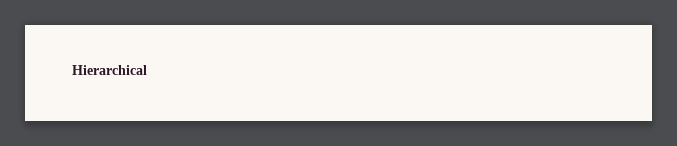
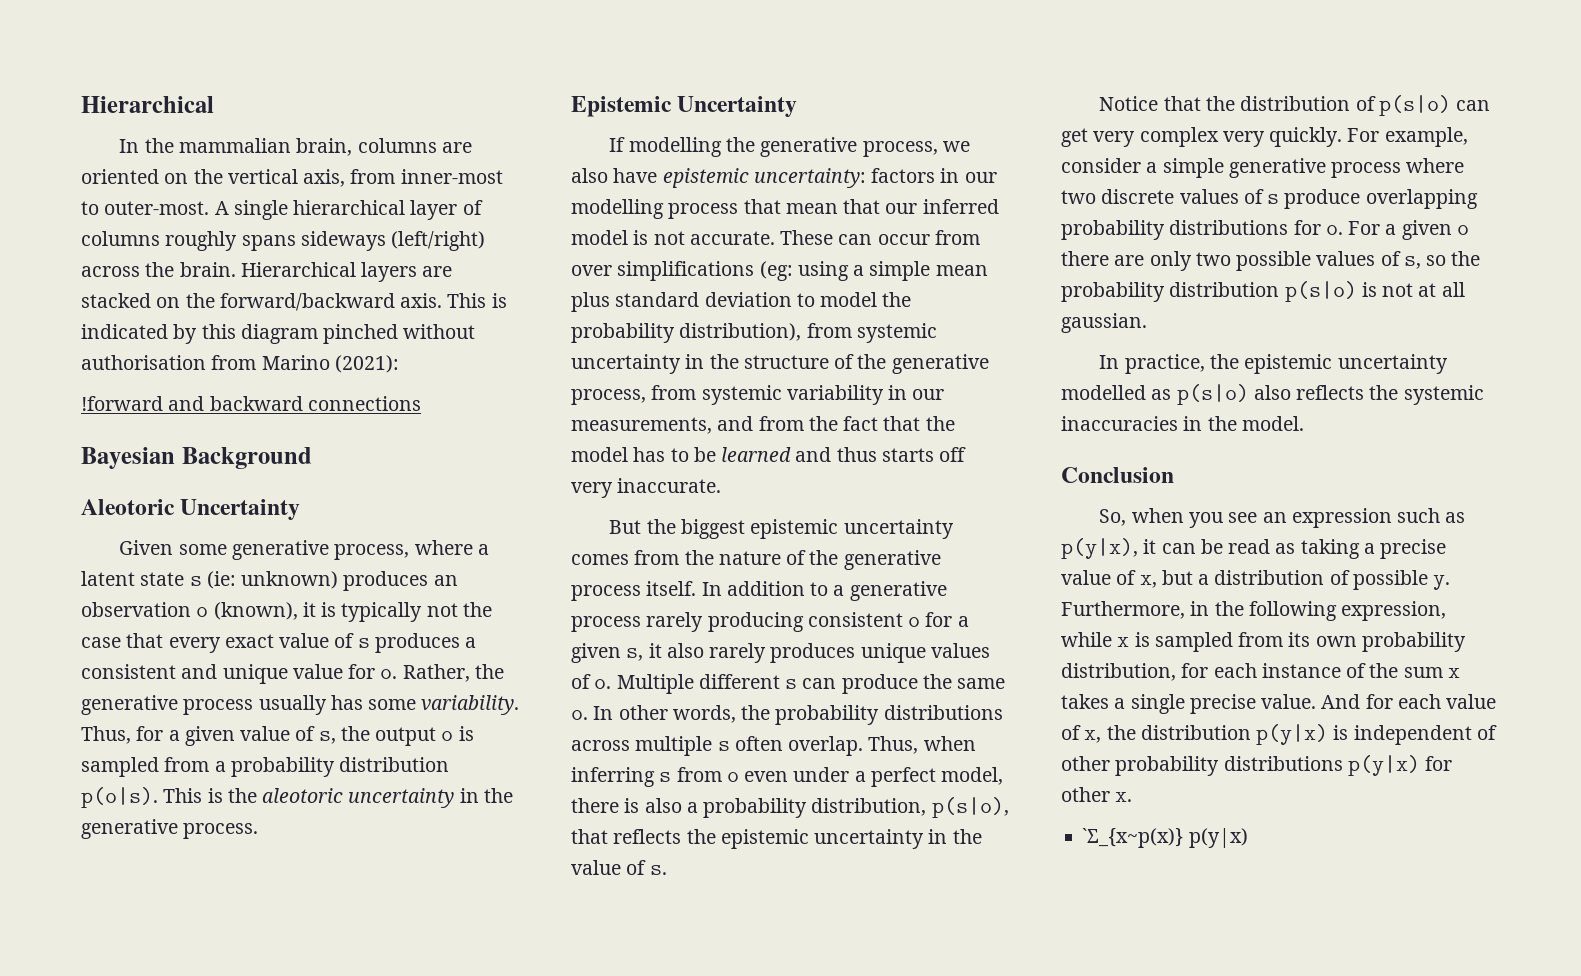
[72,65,147,75] Hierarchical -> [81,96,214,113] [119,138,472,156] [81,169,503,187] [81,200,483,220] [81,231,486,251] [81,262,453,282] [81,293,507,311] [81,324,476,344] [81,355,399,373] [81,396,421,411] [81,447,312,469] [81,499,301,520] [119,540,489,560] [81,571,458,591] [81,602,492,622] [81,633,477,653] [81,664,504,684] [81,695,520,715] [81,726,474,746] [81,757,450,777] [81,787,513,808] [81,819,259,839] [571,96,798,117] [609,137,970,157] [571,168,997,188] [571,199,999,219] [571,230,980,245] [571,261,988,281] [571,292,912,312] [571,323,937,343] [571,354,989,374] [571,385,945,405] [571,416,955,434] [571,447,967,462] [571,478,722,498] [609,519,954,539] [571,550,941,570] [571,581,947,601] [571,612,969,632] [571,643,990,663] [571,674,1006,694] [571,705,1003,725] [571,736,976,756] [571,767,1004,787] [571,797,1009,818] [571,829,982,849] [571,860,667,875] [1099,95,1491,116] [1061,127,1468,147] [1061,158,1465,178] [1061,189,1478,209] [1061,220,1469,240] [1061,251,1481,271] [1061,281,1465,302] [1061,313,1147,333] [1099,354,1448,374] [1061,384,1484,405] [1061,416,1304,431] [1061,467,1174,483] [1099,508,1466,528] [1061,538,1447,559] [1061,570,1451,590] [1061,601,1447,621] [1061,632,1466,652] [1061,663,1460,681] [1061,694,1497,714] [1061,724,1497,745] [1061,755,1453,776] [1061,787,1133,802] [1082,828,1248,848] Hierarchical // In the mammalian brain, columns are oriented on the vertical axis, from inner-most to outer-most. A single hierarchical layer of columns roughly spans sideways (left/right) across the brain. Hierarchical layers are stacked on the forward/backward axis. This is indicated by this diagram pinched without authorisation from Marino (2021): // !forward and backward connections // Bayesian Background // Aleotoric Uncertainty // Given some generative process, where a latent state s (ie: unknown) produces an observation o (known), it is typically not the case that every exact value of s produces a consistent and unique value for o. Rather, the generative process usually has some variability. Thus, for a given value of s, the output o is sampled from a probability distribution p(o|s). This is the aleotoric uncertainty in the generative process. // Epistemic Uncertainty // If modelling the generative process, we also have epistemic uncertainty: factors in our modelling process that mean that our inferred model is not accurate. These can occur from over simplifications (eg: using a simple mean plus standard deviation to model the probability distribution), from systemic uncertainty in the structure of the generative process, from systemic variability in our measurements, and from the fact that the model has to be learned and thus starts off very inaccurate. // But the biggest epistemic uncertainty comes from the nature of the generative process itself. In addition to a generative process rarely producing consistent o for a given s, it also rarely produces unique values of o. Multiple different s can produce the same o. In other words, the probability distributions across multiple s often overlap. Thus, when inferring s from o even under a perfect model, there is also a probability distribution, p(s|o), that reflects the epistemic uncertainty in the value of s. // Notice that the distribution of p(s|o) can get very complex very quickly. For example, consider a simple generative process where two discrete values of s produce overlapping probability distributions for o. For a given o there are only two possible values of s, so the probability distribution p(s|o) is not at all gaussian. // In practice, the epistemic uncertainty modelled as p(s|o) also reflects the systemic inaccuracies in the model. // Conclusion // So, when you see an expression such as p(y|x), it can be read as taking a precise value of x, but a distribution of possible y. Furthermore, in the following expression, while x is sampled from its own probability distribution, for each instance of the sum x takes a single precise value. And for each value of x, the distribution p(y|x) is independent of other probability distributions p(y|x) for other x. // `Σ_{x~p(x)} p(y|x)

